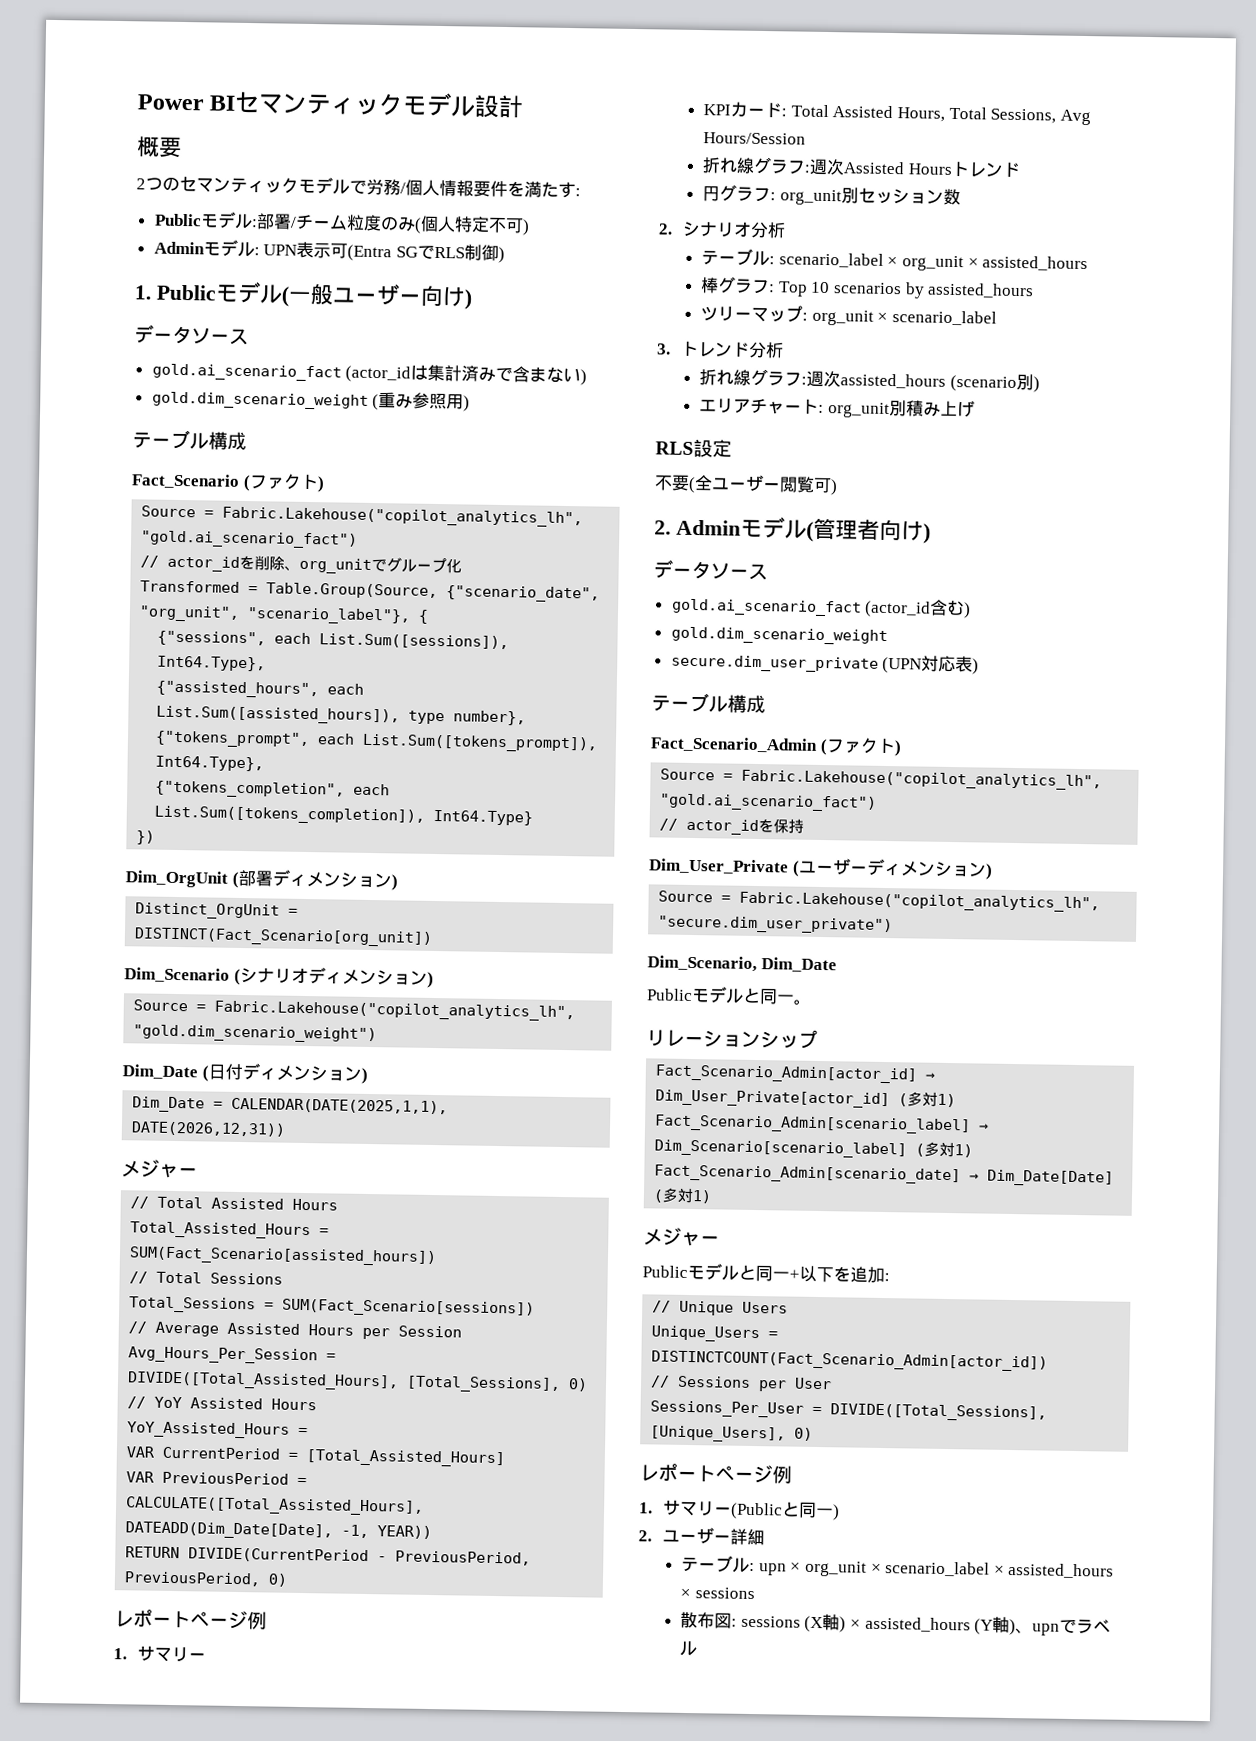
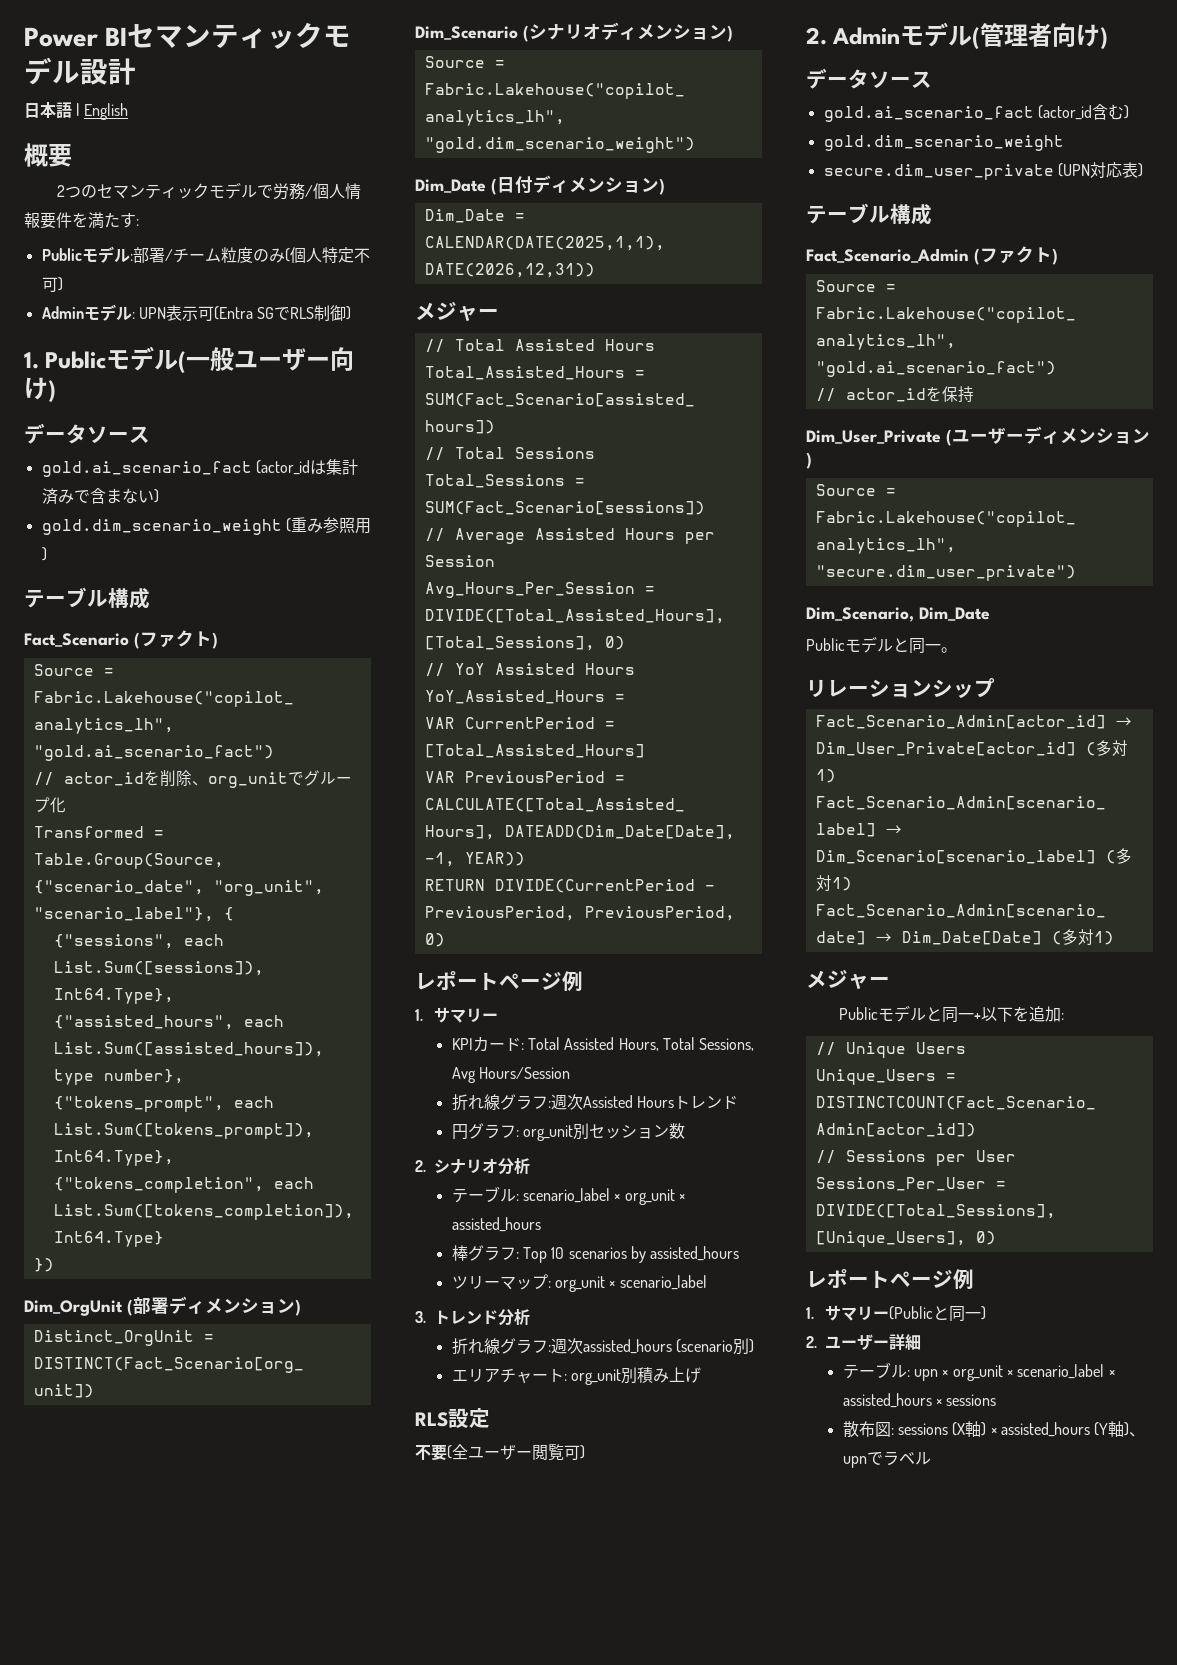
(525, 106) none -> [24,102,128,120] // 日本語 | English

